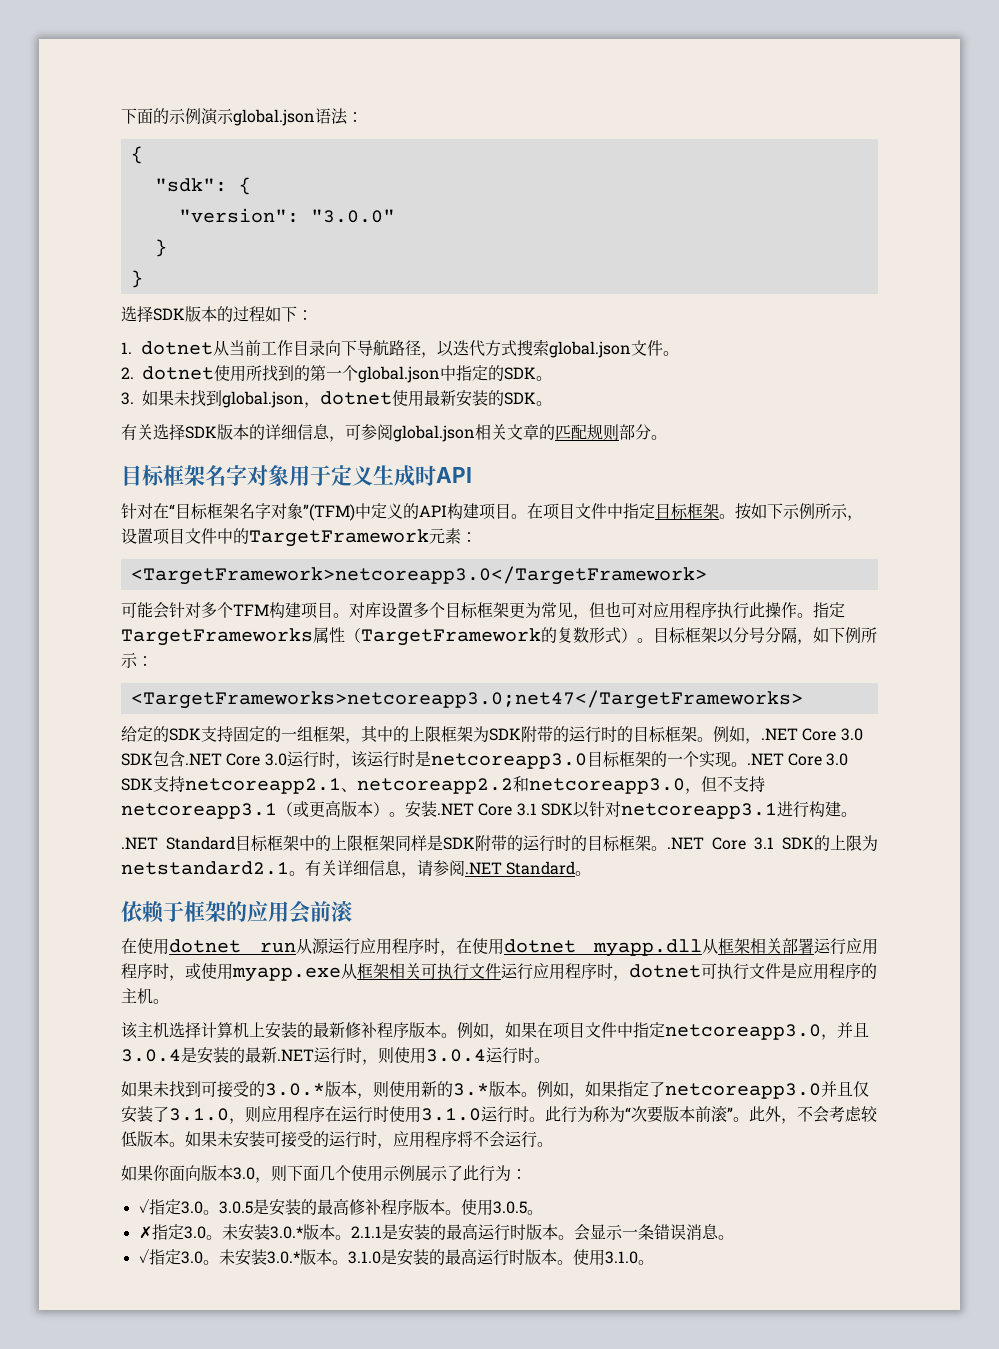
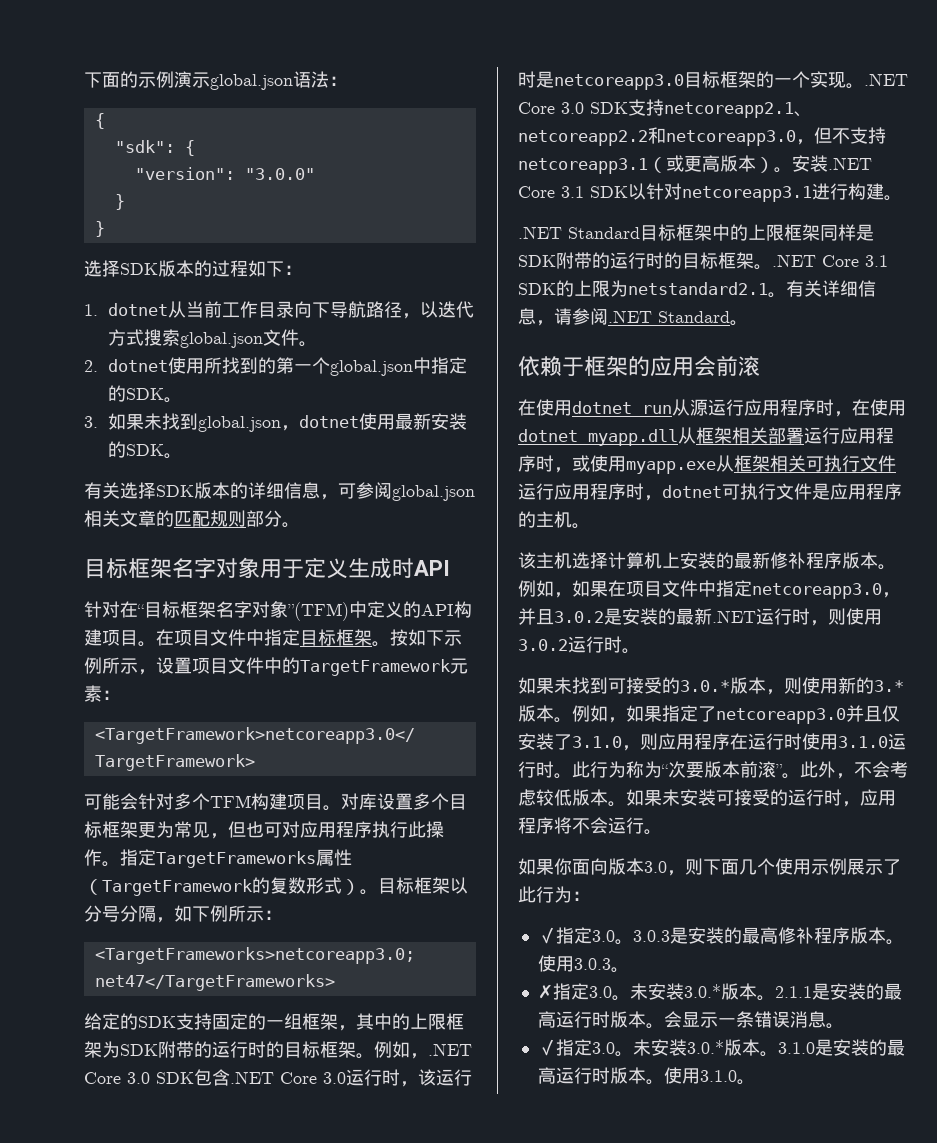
[121,1049,181,1062] 3.0.4 -> [554,611,604,623] 3.0.2
[426,1049,486,1062] 3.0.4 -> [518,639,568,651] 3.0.2
[218,1201,253,1214] 3.0.5 -> [632,930,670,942] 3.0.3
[492,1201,527,1214] 3.0.5 -> [573,958,611,970] 3.0.3

